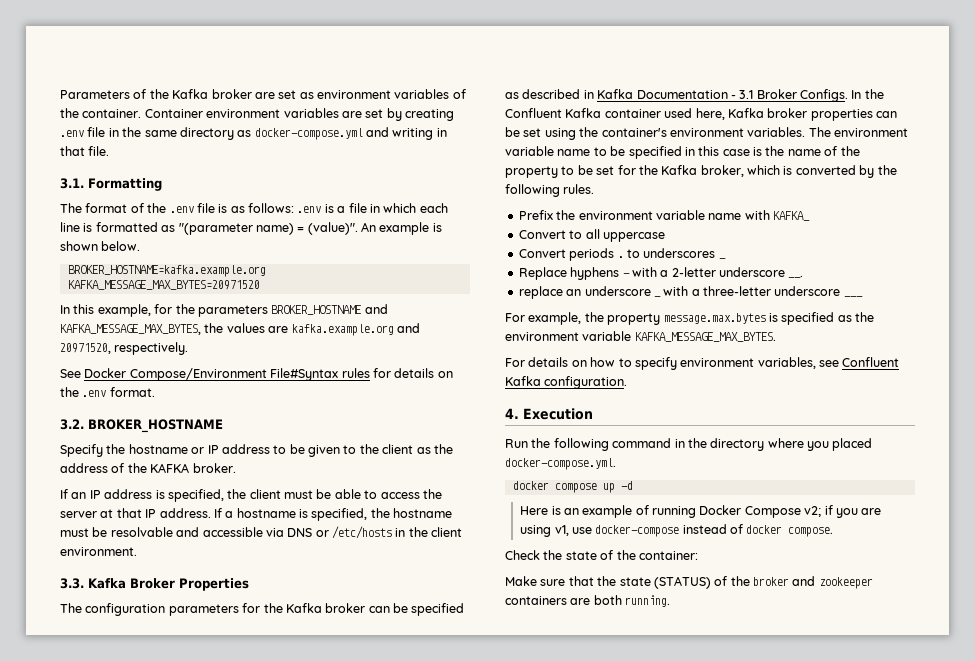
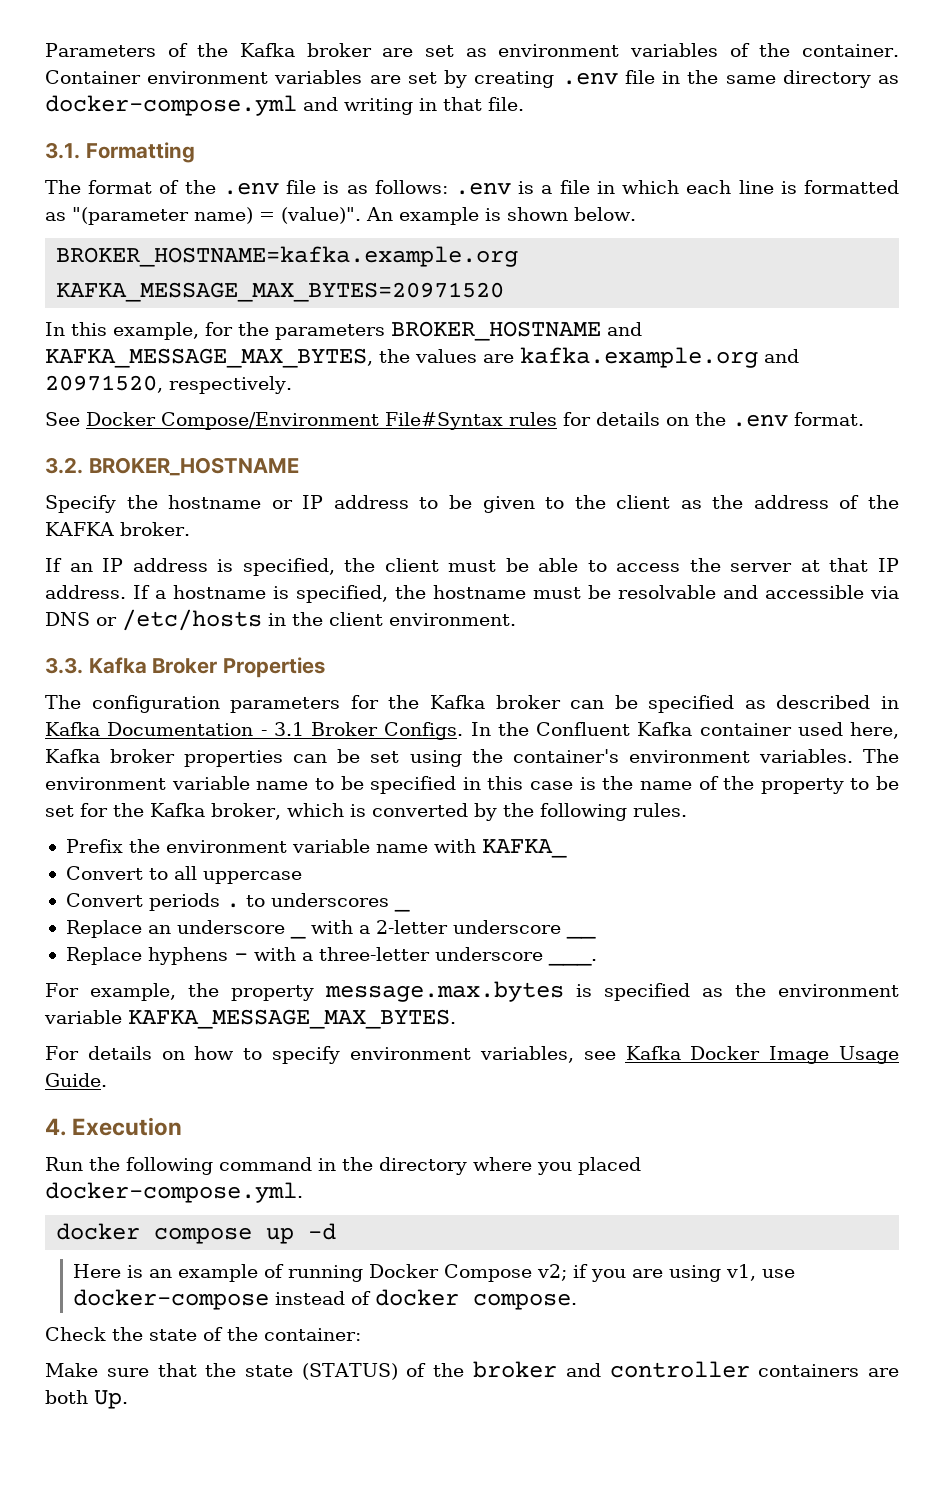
[570,267,804,280] [518,286,563,299] hyphens - with a 2-letter underscore __. // replace -> (142, 929) none
(700, 292) none -> [375,920,561,934] [565,934,596,939] [65,947,313,965] 2-letter underscore __ // Replace hyphens - with a
[843,296,863,297] ___ -> [547,959,597,966] ___.
[842,357,900,367] [505,376,628,389] Confluent Kafka configuration. -> [625,1046,899,1064] [45,1073,107,1087] Kafka Docker Image Usage Guide.
[818,577,873,589] zookeeper -> [609,1361,750,1378] controller
[625,595,671,607] running. -> [94,1390,128,1409] Up.

